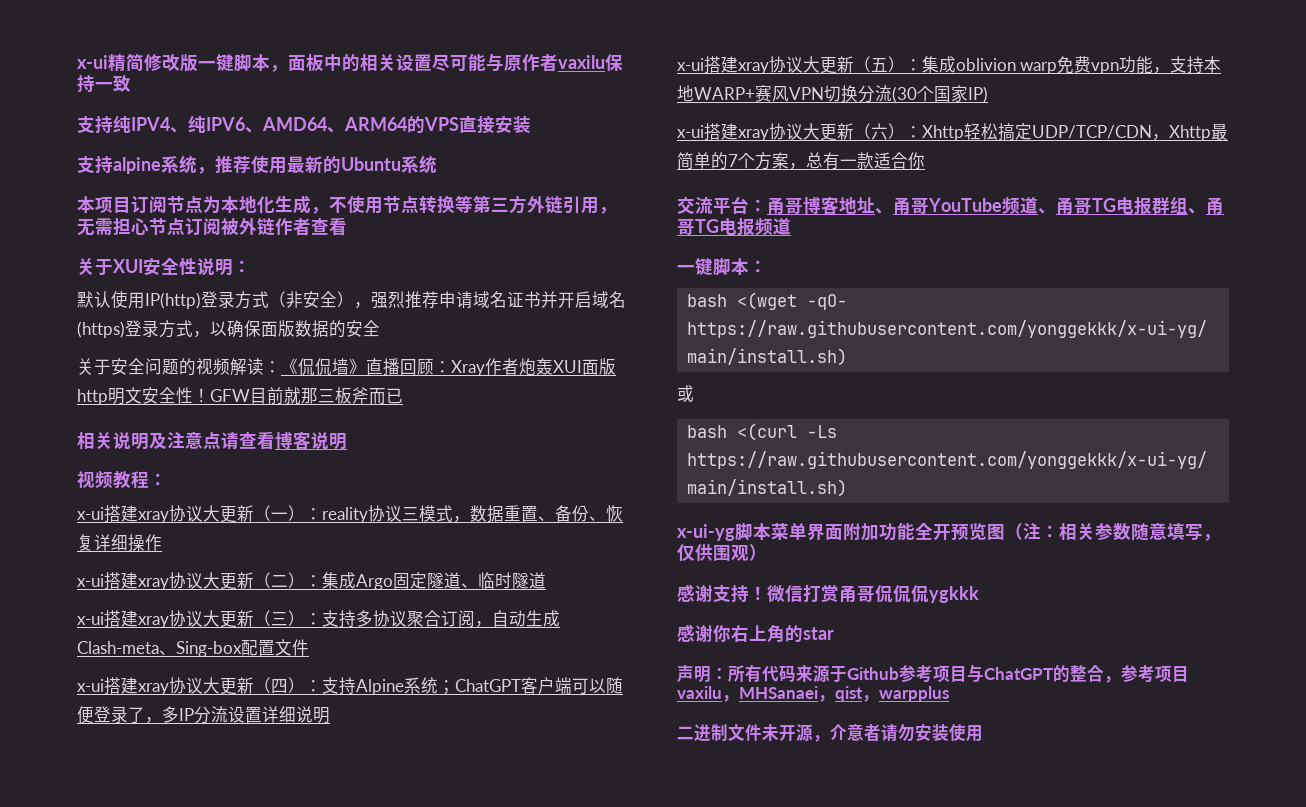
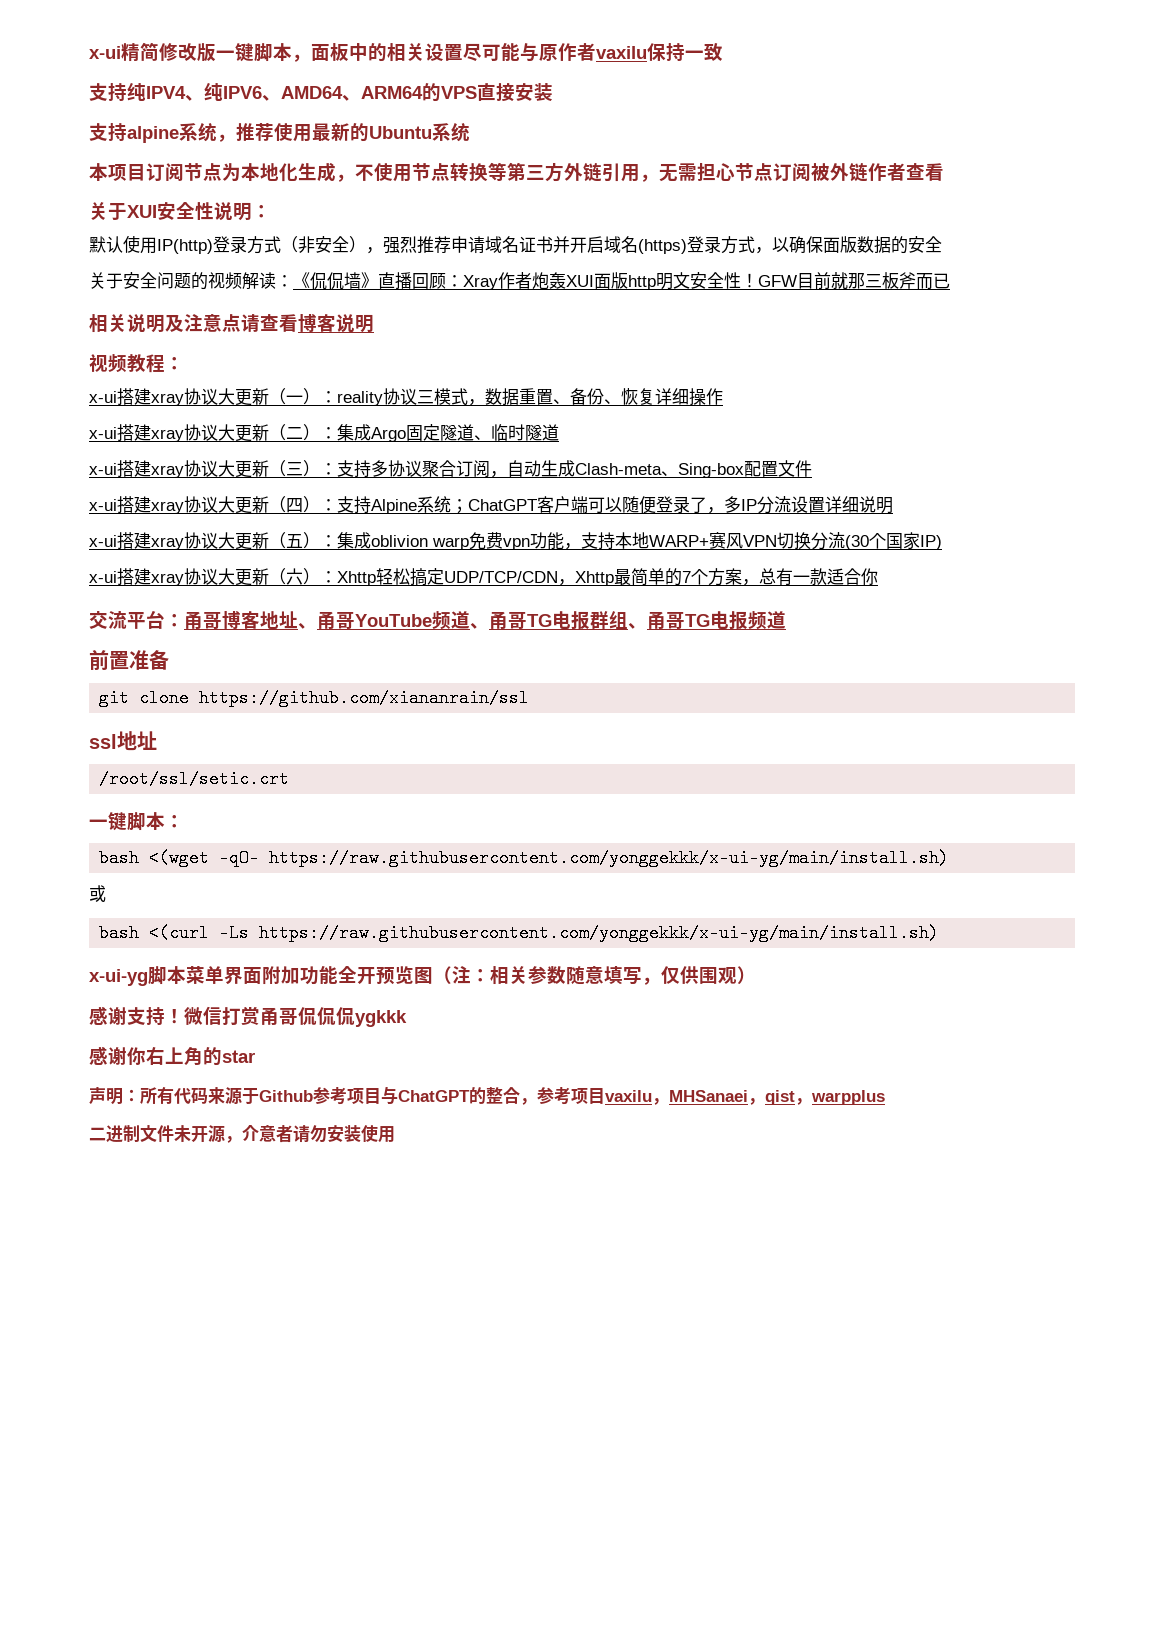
(791, 226) none -> [89,650,169,671] [99,689,530,707] [89,731,157,751] [99,770,290,788] // 前置准备 // git clone https://github.com/xiananrain/ssl // ssl地址 // /root/ssl/setic.crt

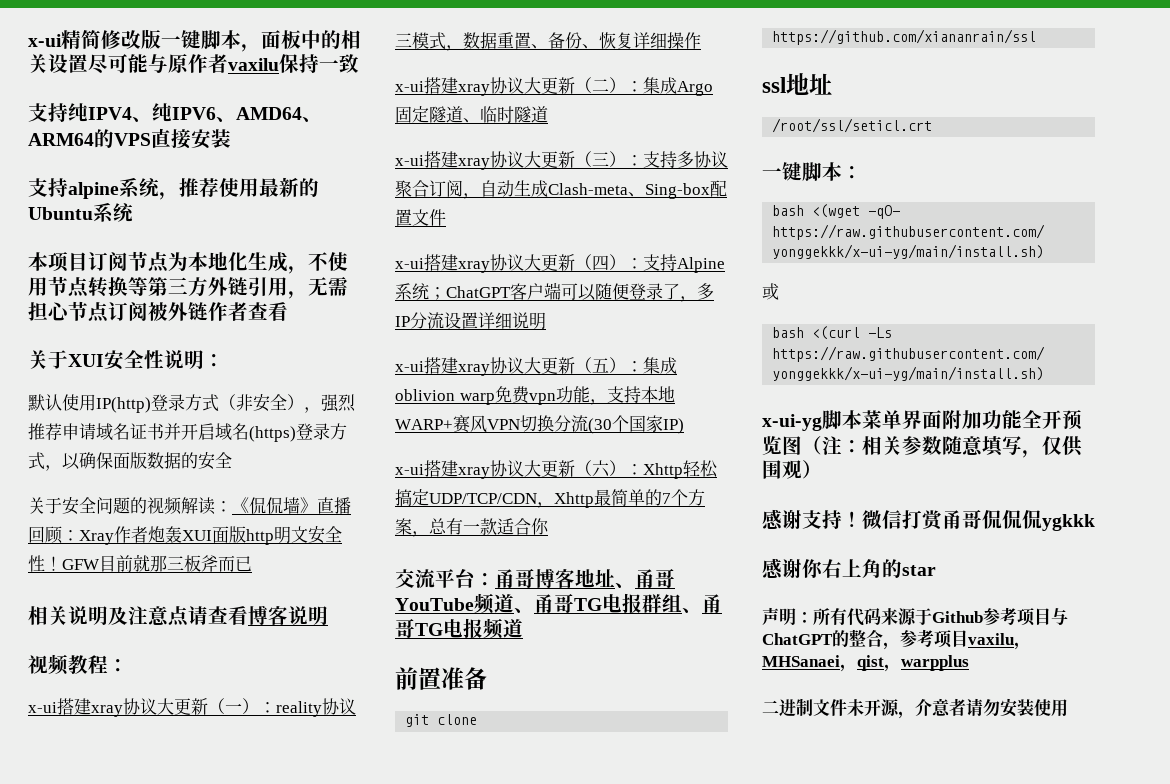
[99,770,290,788] /root/ssl/setic.crt -> [772,118,933,133] /root/ssl/seticl.crt

